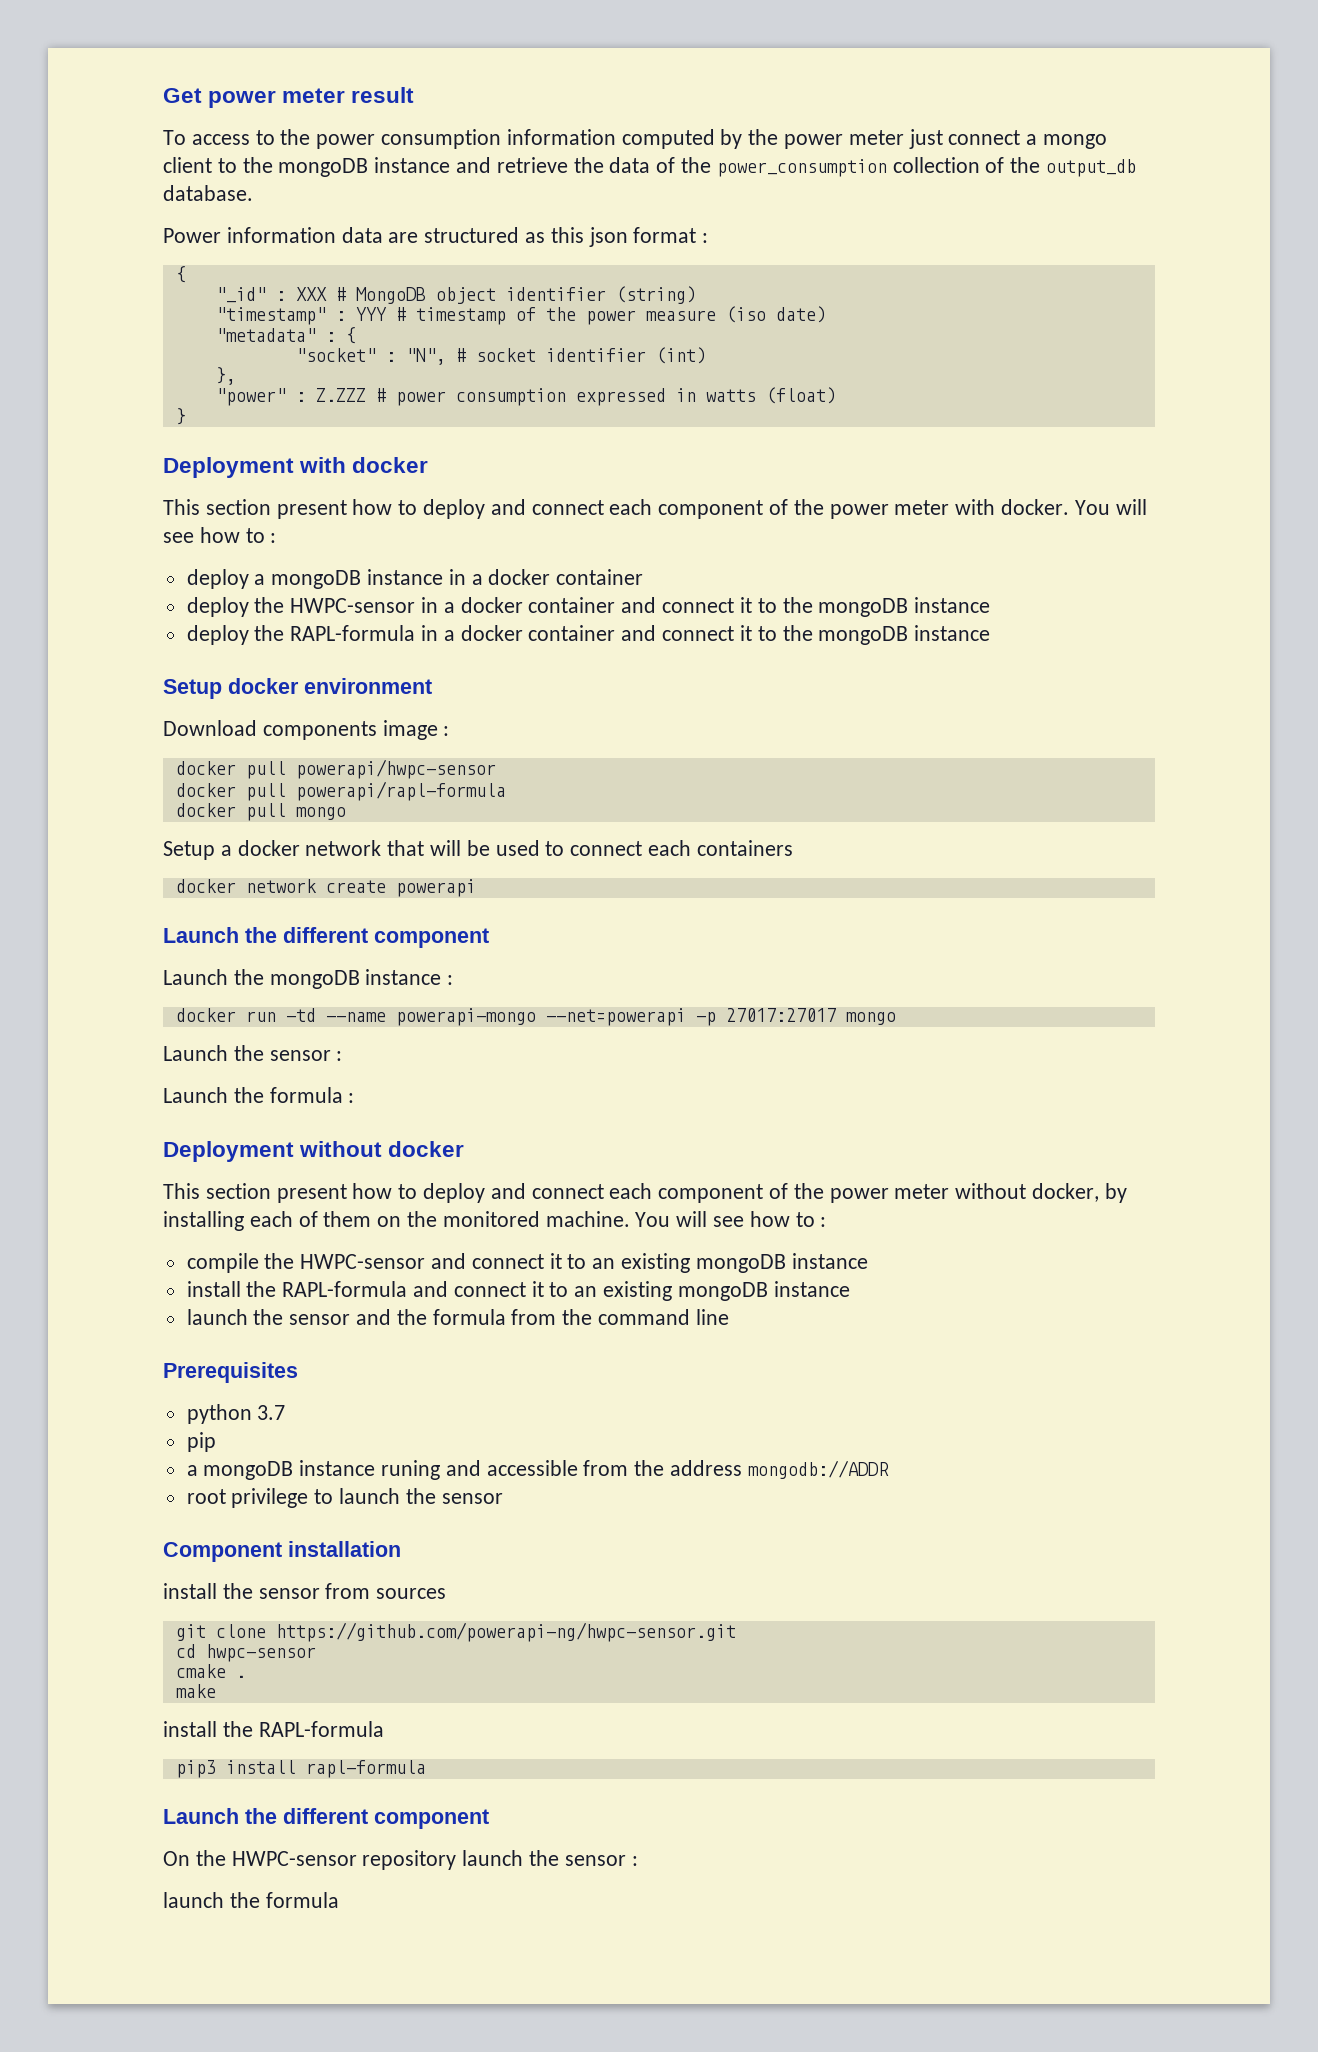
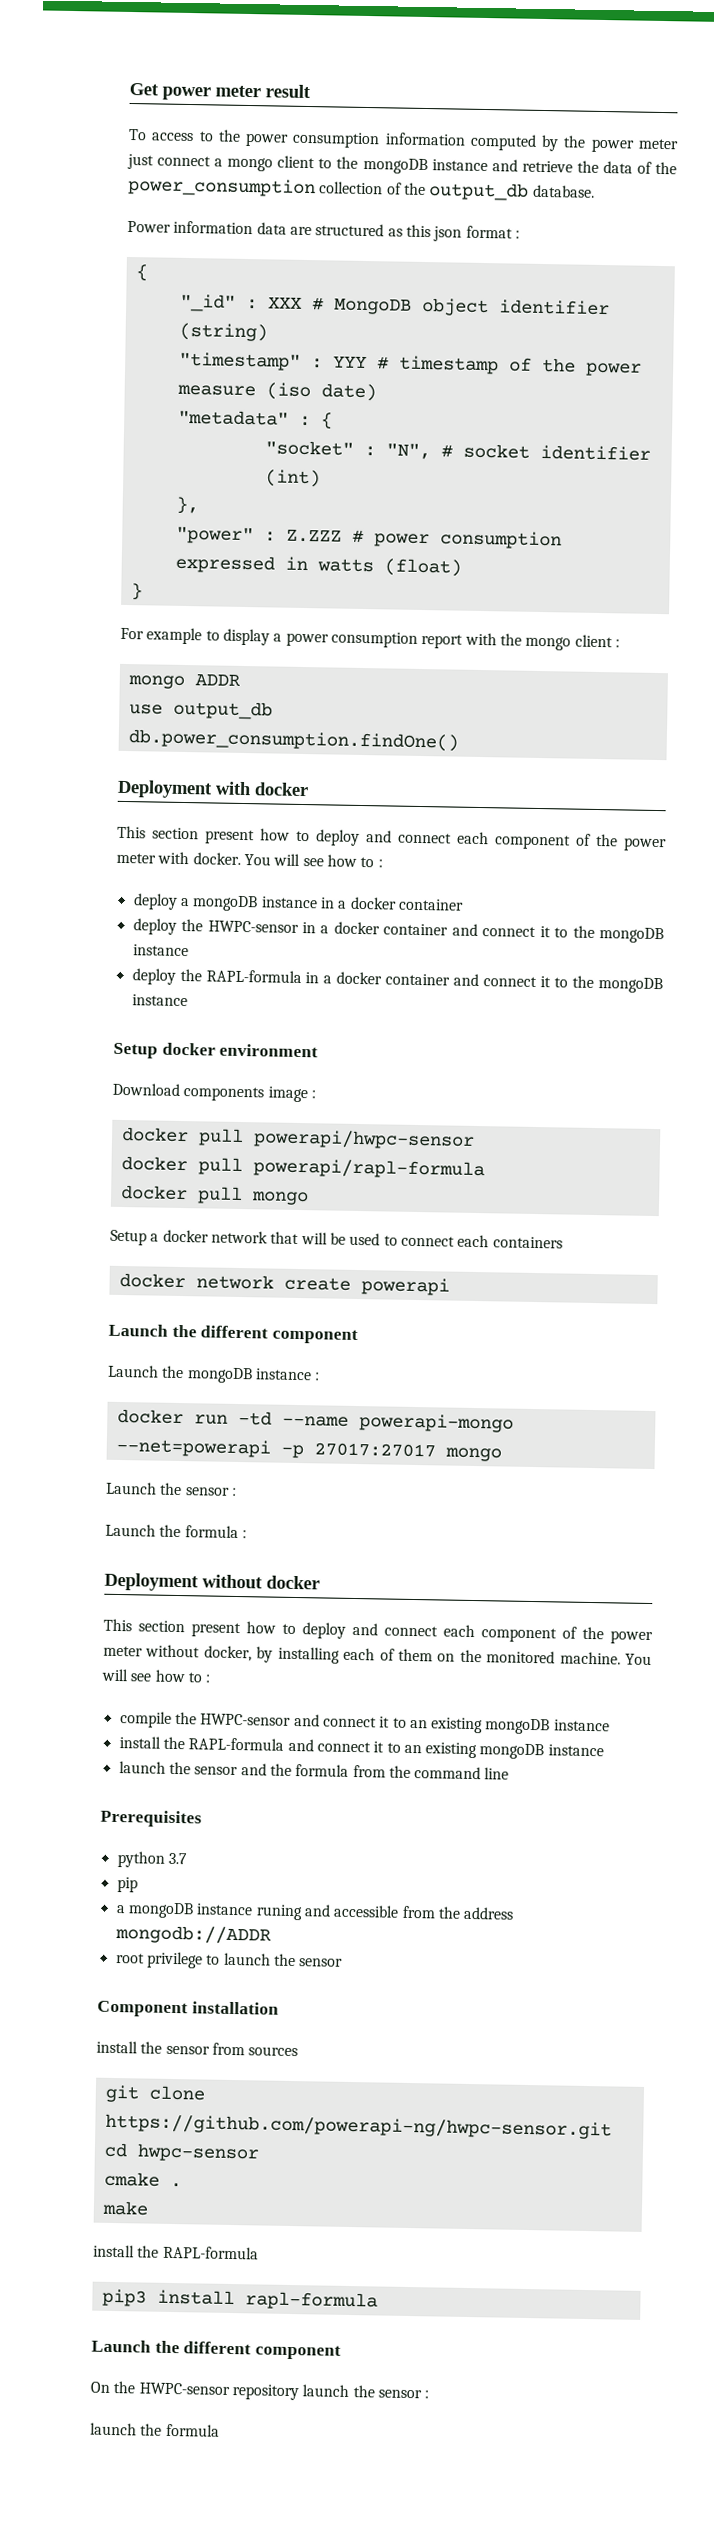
(186, 416) none -> [120,627,620,651] [127,674,241,689] [128,700,273,720] [127,729,459,752] // For example to display a power consumption report with the mongo client : // mongo ADDR // use output_db // db.power_consumption.findOne()

